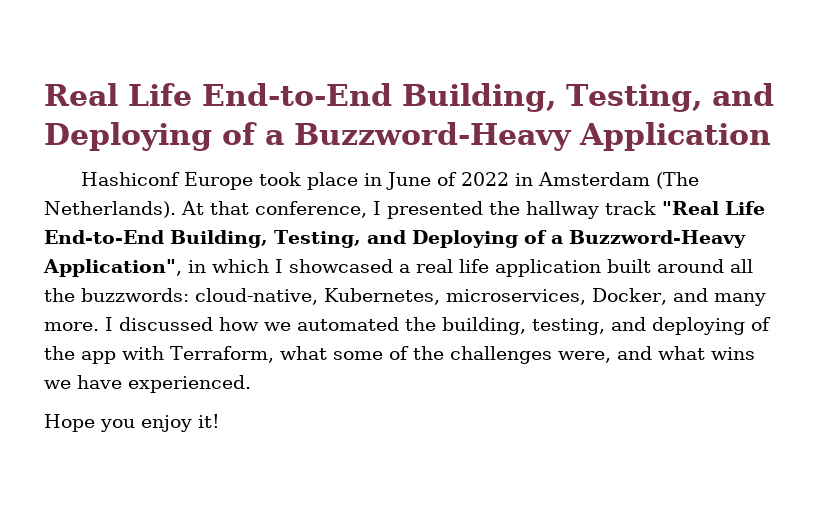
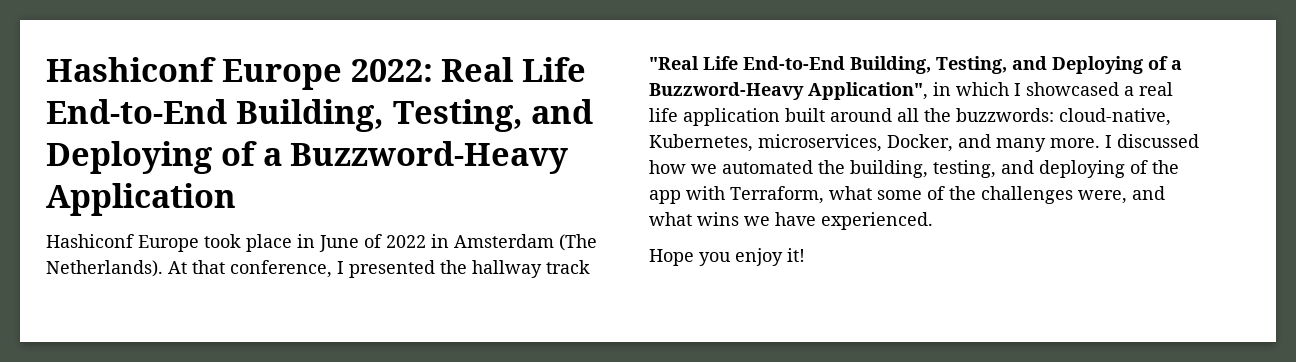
(44, 94) none -> [46,57,433,90] Hashiconf Europe 2022:

